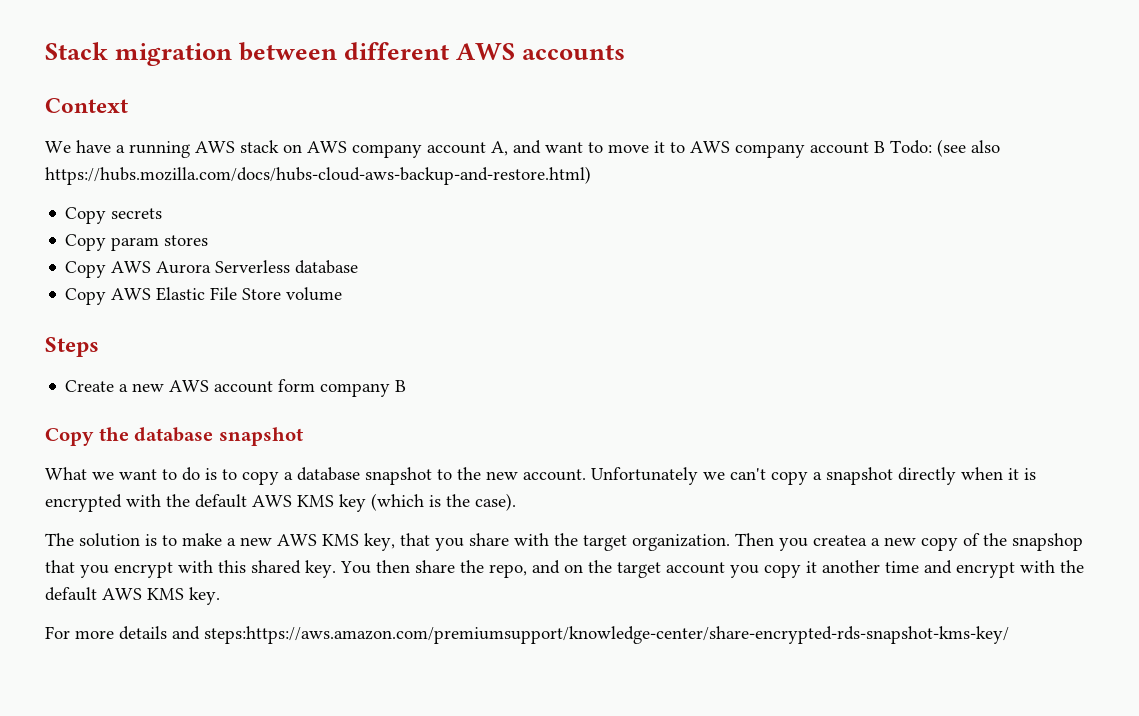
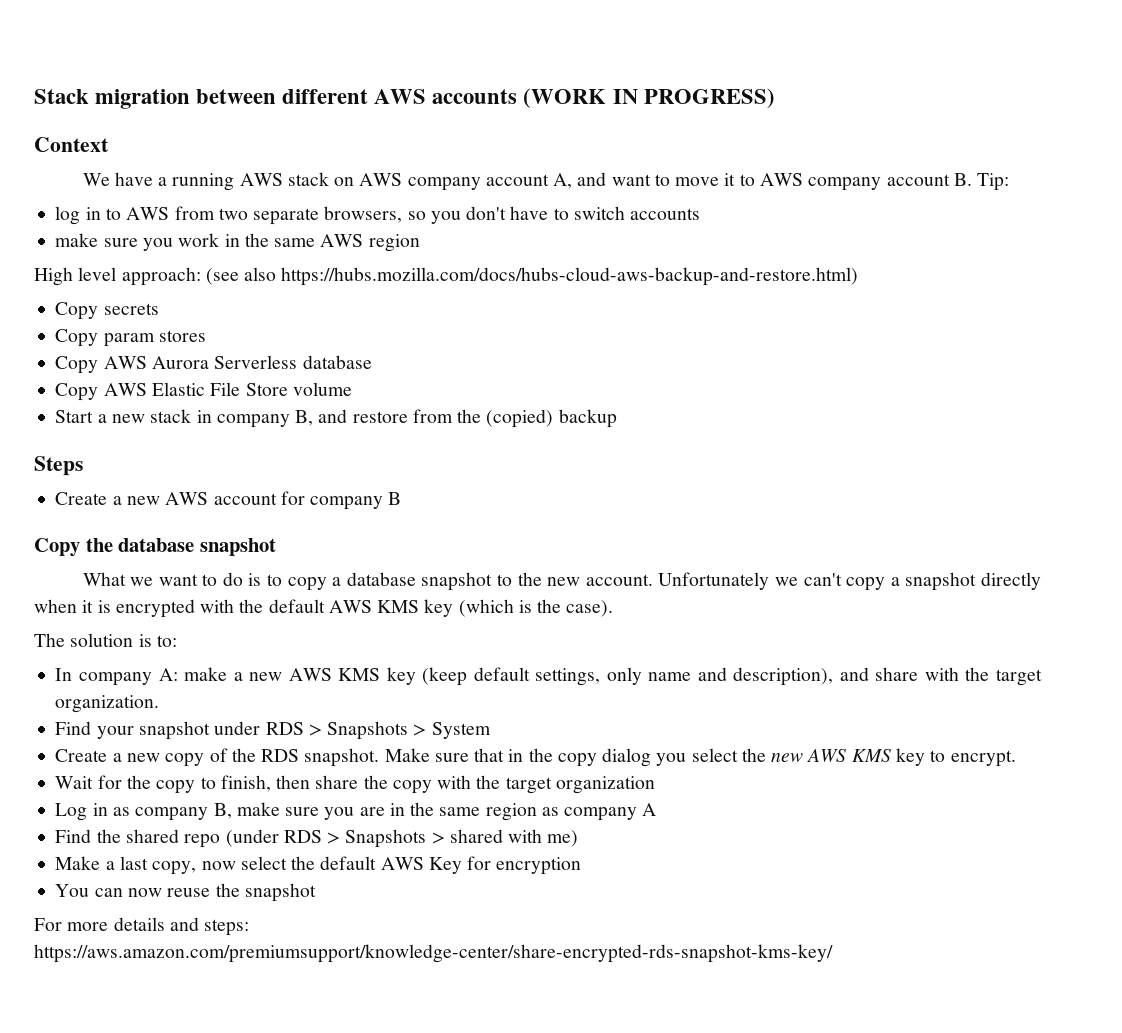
(626, 52) none -> [523,88,775,108] (WORK IN PROGRESS)
[874,140,932,154] B Todo: -> [953,173,1010,191] [55,206,701,225] [55,233,420,252] [34,267,201,286] B. Tip: // log in to AWS from two separate browsers, so you don't have to switch accounts // make sure you work in the same AWS region // High level approach:
(343, 294) none -> [55,409,617,428] // Start a new stack in company B, and restore from the (copied) backup
[278,379,316,392] form -> [280,491,305,505] for
[162,535,177,546] to -> [156,635,177,647] [55,668,178,686] to: // In company A:
[364,533,464,551] key, that you -> [386,667,869,686] key (keep default settings, only name and description), and
[735,533,867,551] Then you createa -> [55,721,491,740] [55,749,108,762] // Find your snapshot under RDS > Snapshots > System // Create
[1012,533,1083,551] [45,560,1084,578] [45,587,220,605] snapshop that you encrypt with this shared key. You then share the repo, and on the target account you copy it another time and encrypt with the default AWS KMS key. -> [261,748,1016,767] [55,775,655,794] [55,802,657,821] [55,829,579,848] [55,856,582,875] [55,883,316,902] RDS snapshot. Make sure that in the copy dialog you select the new AWS KMS key to encrypt. // Wait for the copy to finish, then share the copy with the target organization // Log in as company B, make sure you are in the same region as company A // Find the shared repo (under RDS > Snapshots > shared with me) // Make a last copy, now select the default AWS Key for encryption // You can now reuse the snapshot
[204,626,1009,644] steps:https://aws.amazon.com/premiumsupport/knowledge-center/share-encrypted-rds-snapshot-kms-key/ -> [204,919,250,936] [34,944,833,963] steps: https://aws.amazon.com/premiumsupport/knowledge-center/share-encrypted-rds-snapshot-kms-key/

